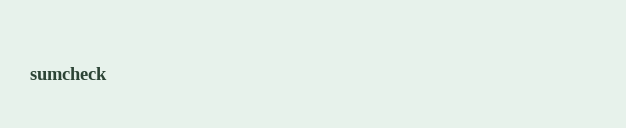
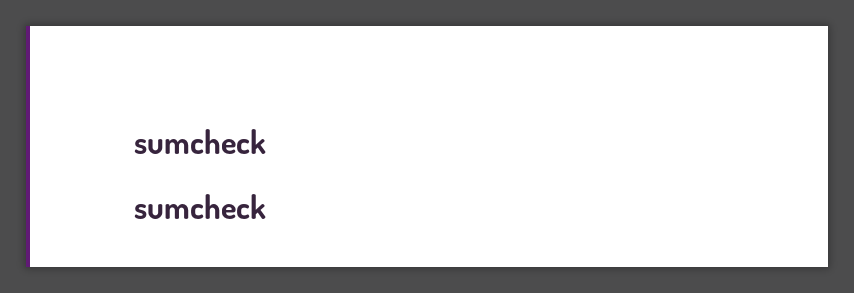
[30,67,107,80] sumcheck -> [134,129,266,154] [134,194,266,219] sumcheck // sumcheck

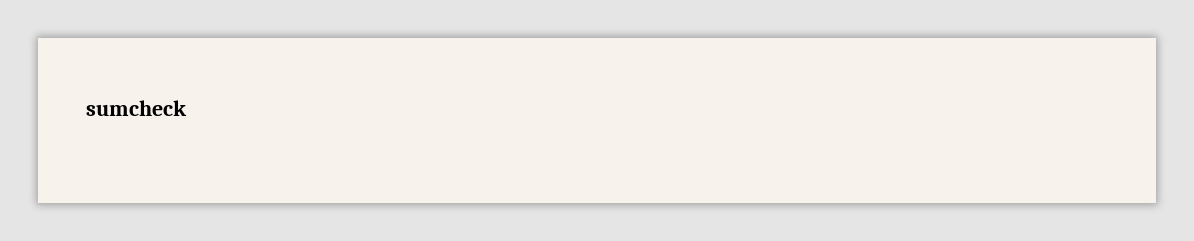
[134,129,266,154] [134,194,266,219] sumcheck // sumcheck -> [86,100,187,116] sumcheck

